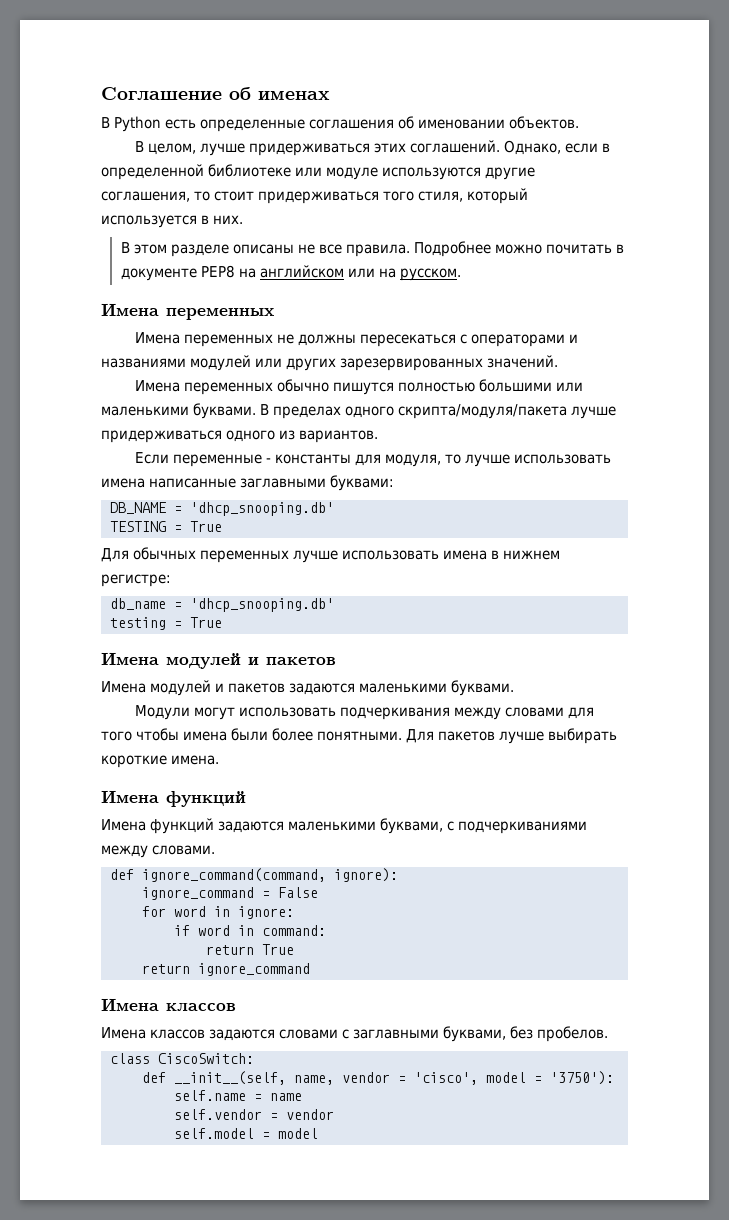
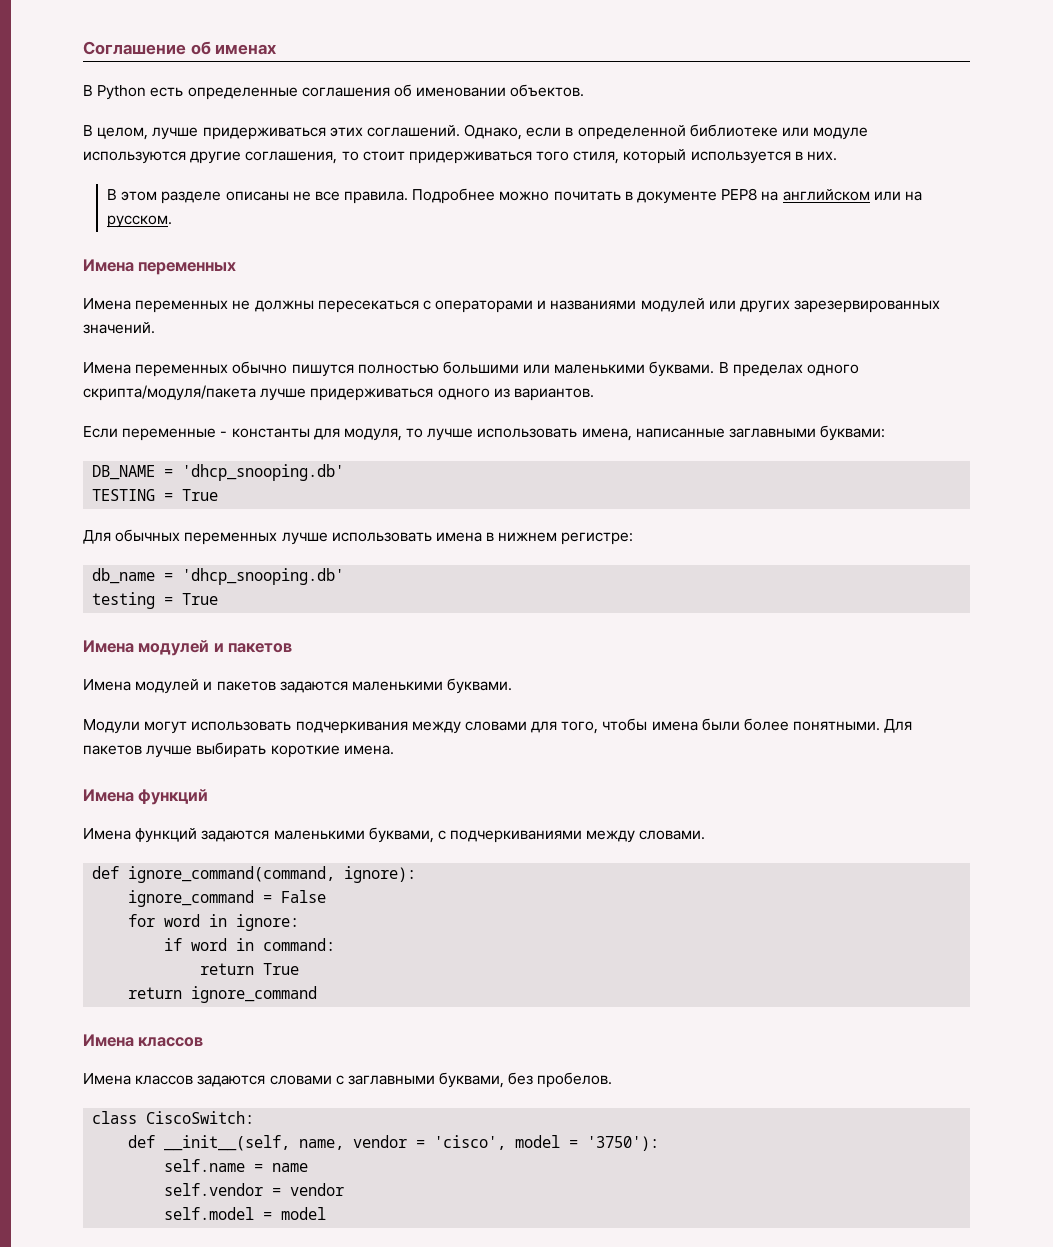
[101,478,145,488] имена -> [581,428,632,441] имена,
[101,731,132,741] того -> [561,721,599,734] того,

